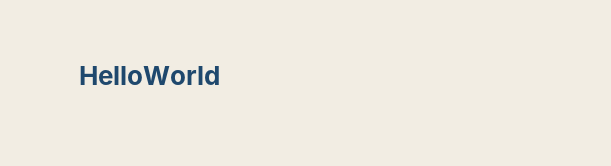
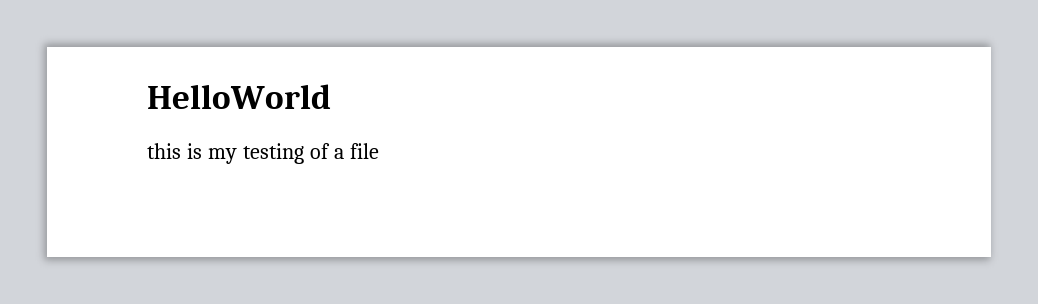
(220, 75) none -> [147,143,379,164] // this is my testing of a file

